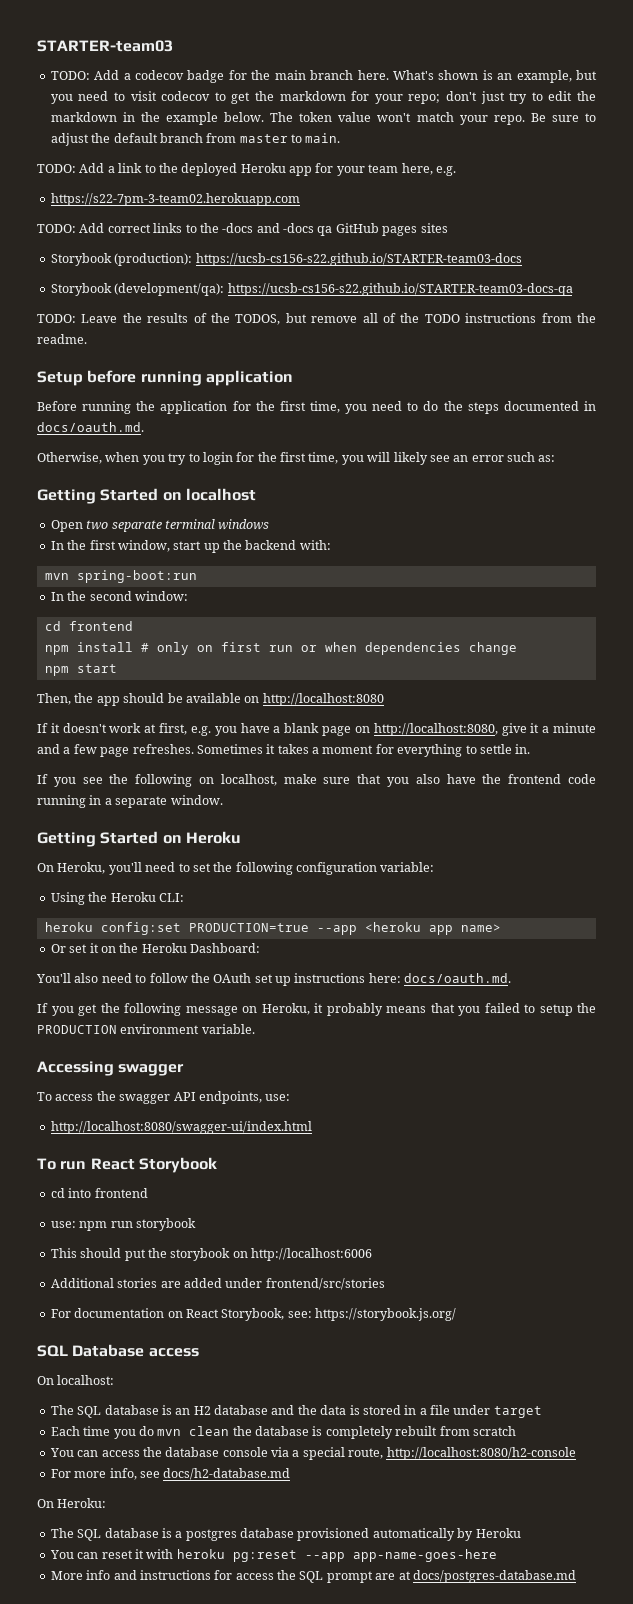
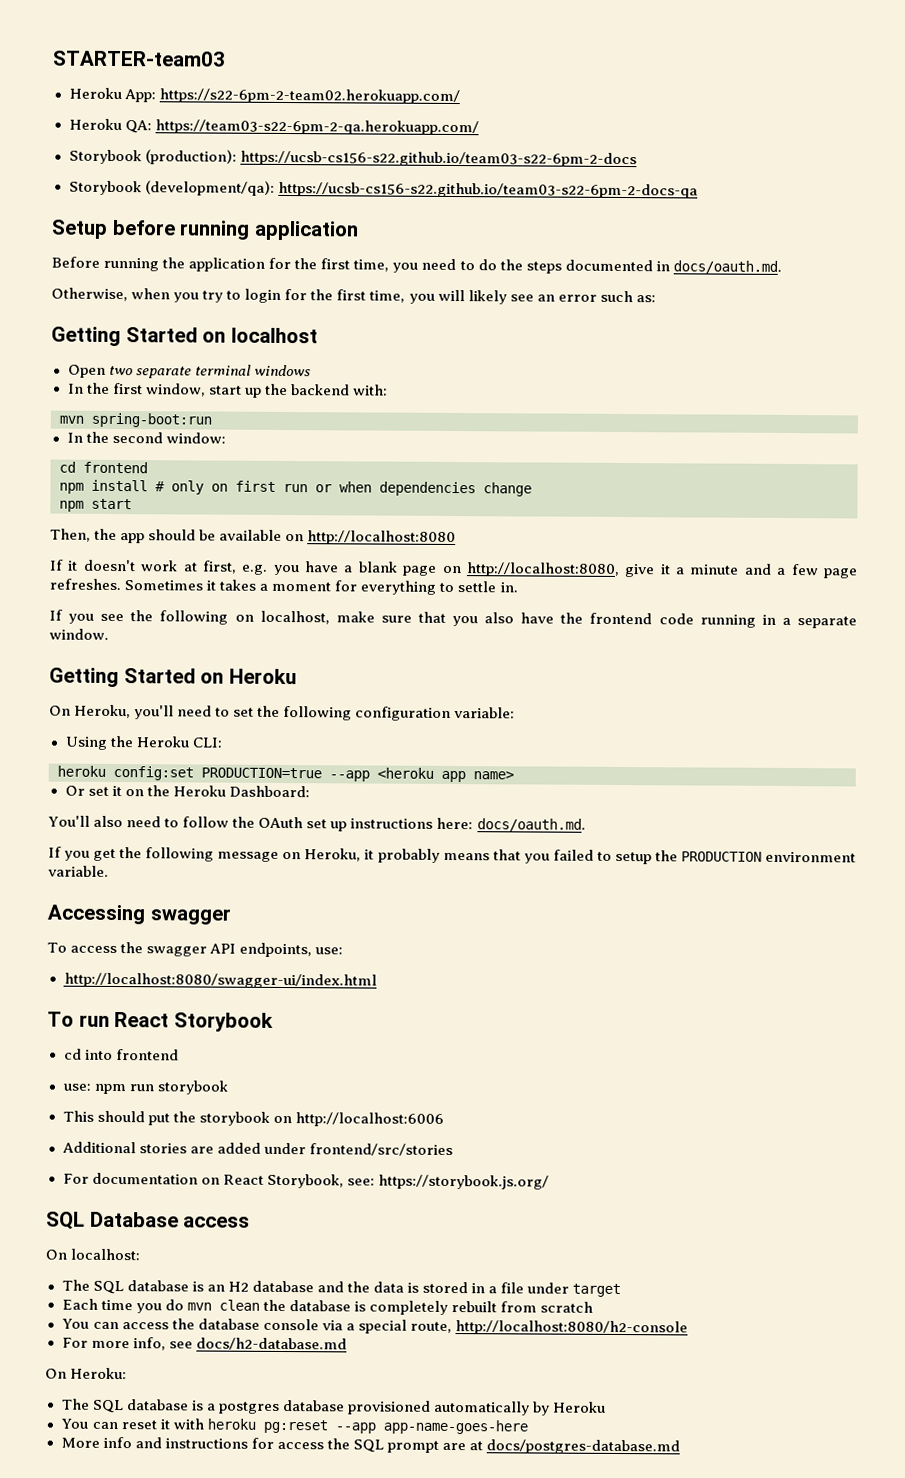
[50,70,598,83] [50,91,597,104] [50,112,596,125] [50,133,341,146] [37,163,456,176] [50,193,300,206] [37,223,448,236] TODO: Add a codecov badge for the main branch here. What's shown is an example, but you need to visit codecov to get the markdown for your repo; don't just try to edit the markdown in the example below. The token value won't match your repo. Be sure to adjust the default branch from master to main. // TODO: Add a link to the deployed Heroku app for your team here, e.g. // https://s22-7pm-3-team02.herokuapp.com // TODO: Add correct links to the -docs and -docs qa GitHub pages sites -> [68,87,460,105] [68,118,479,136] Heroku App: https://s22-6pm-2-team02.herokuapp.com/ // Heroku QA: https://team03-s22-6pm-2-qa.herokuapp.com/
[195,253,522,266] https://ucsb-cs156-s22.github.io/STARTER-team03-docs -> [239,150,637,168] https://ucsb-cs156-s22.github.io/team03-s22-6pm-2-docs
[227,283,573,296] [37,313,596,325] [37,334,87,344] https://ucsb-cs156-s22.github.io/STARTER-team03-docs-qa // TODO: Leave the results of the TODOS, but remove all of the TODO instructions from the readme. -> [277,181,698,199] https://ucsb-cs156-s22.github.io/team03-s22-6pm-2-docs-qa

